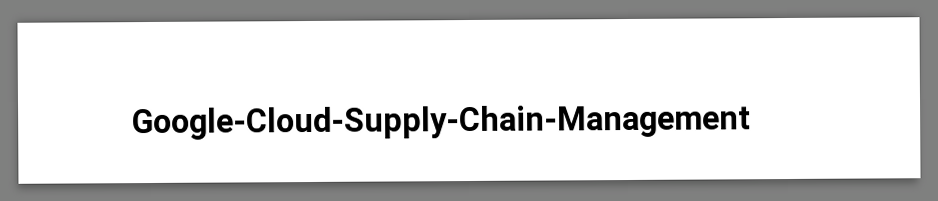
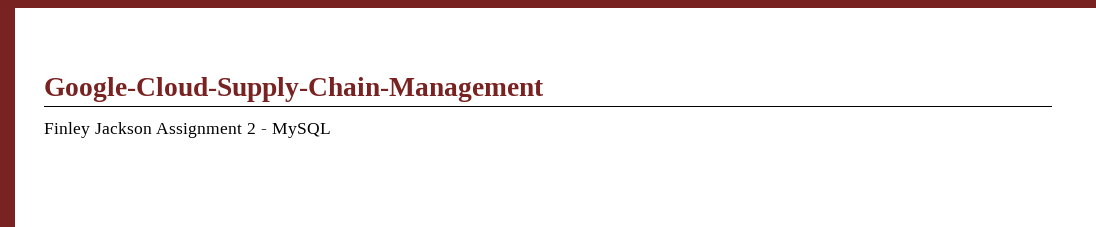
(751, 122) none -> [44,122,331,138] // Finley Jackson Assignment 2 - MySQL

